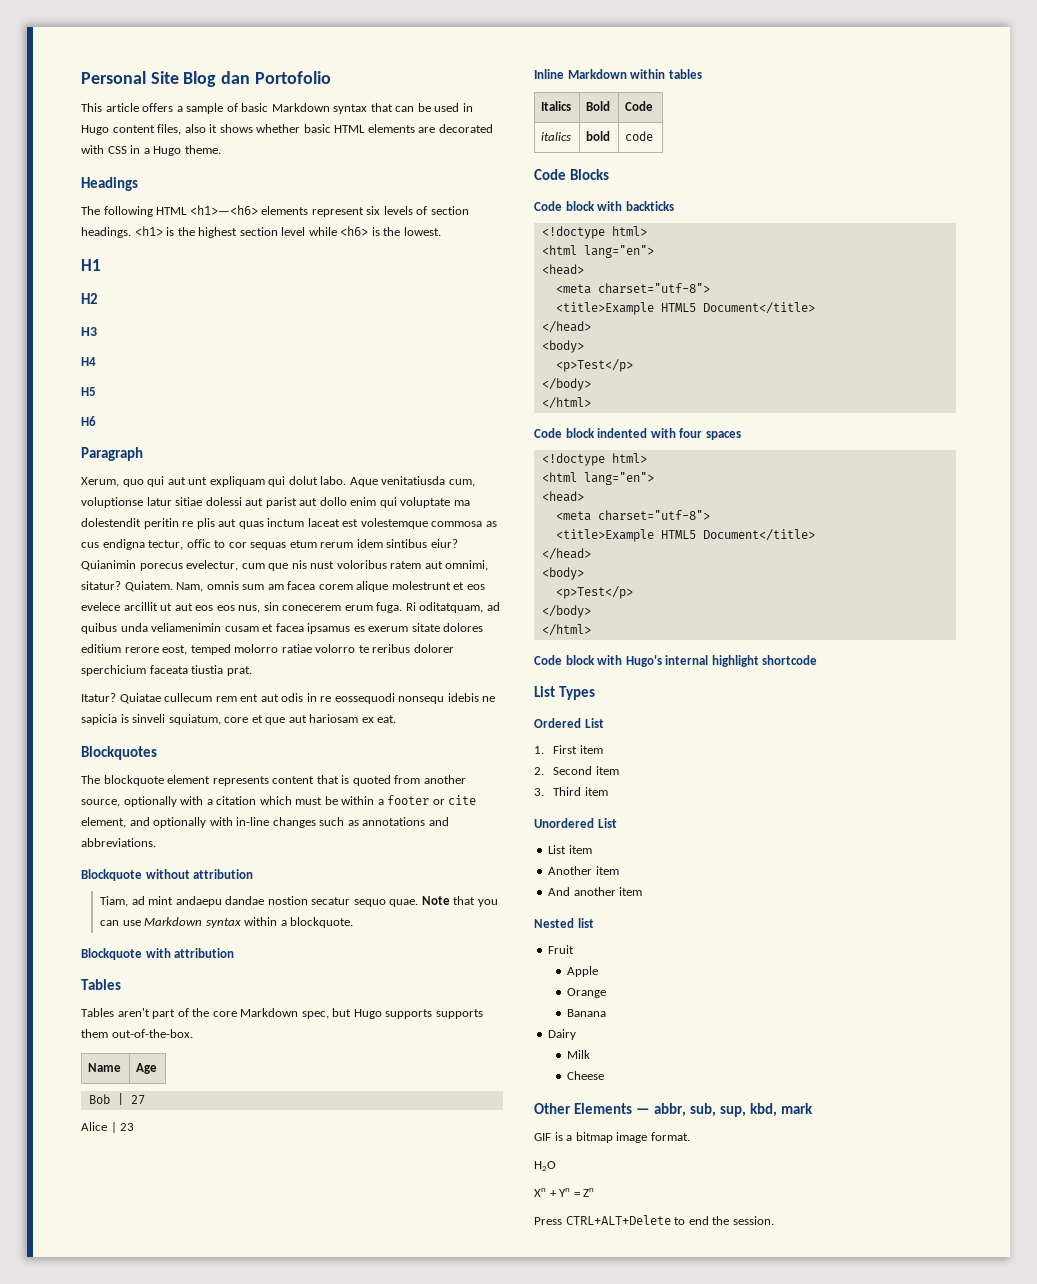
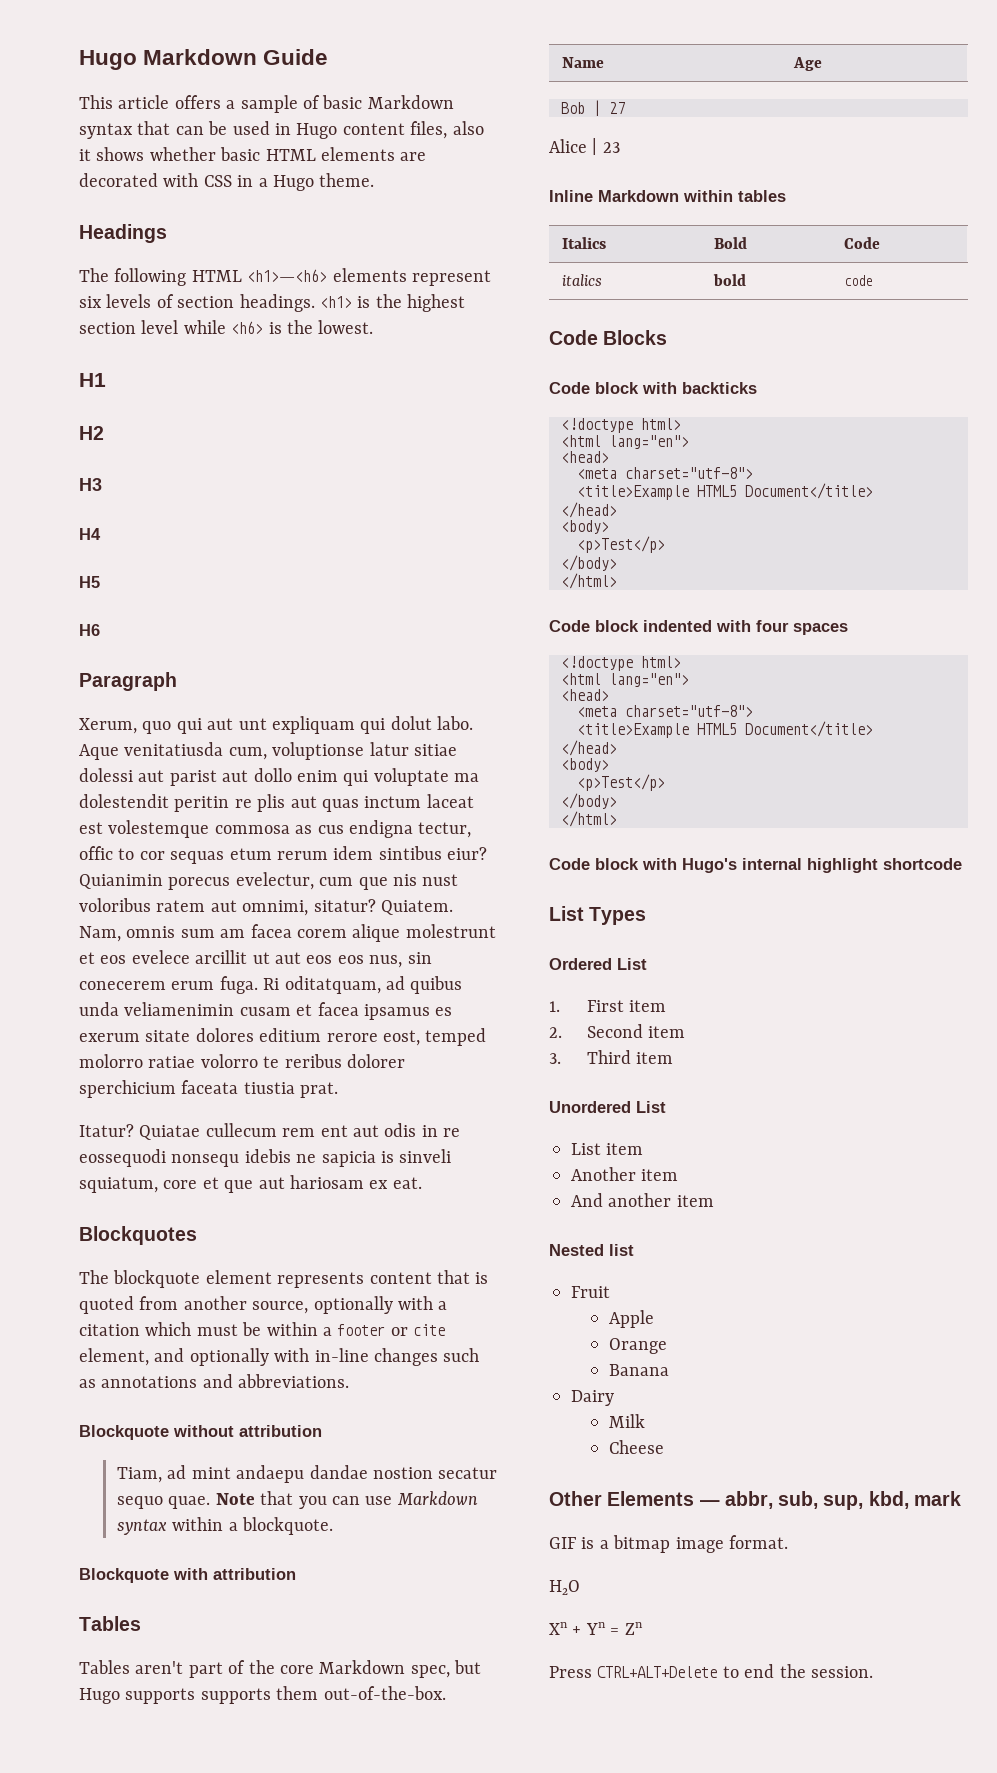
[81,71,331,87] Personal Site Blog dan Portofolio -> [79,49,329,70] Hugo Markdown Guide

